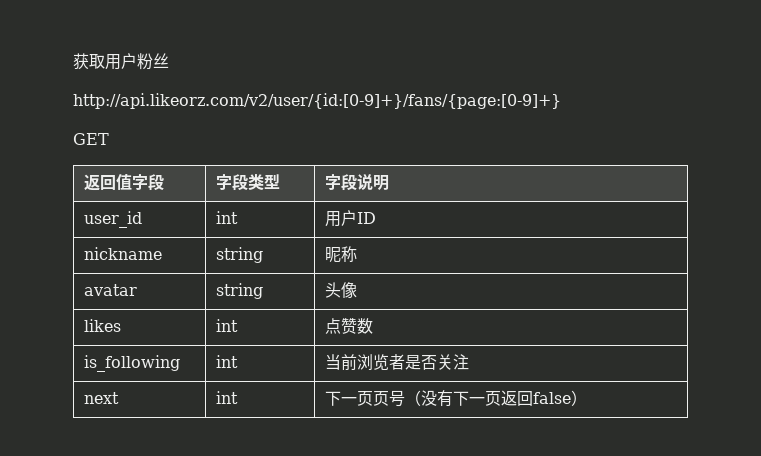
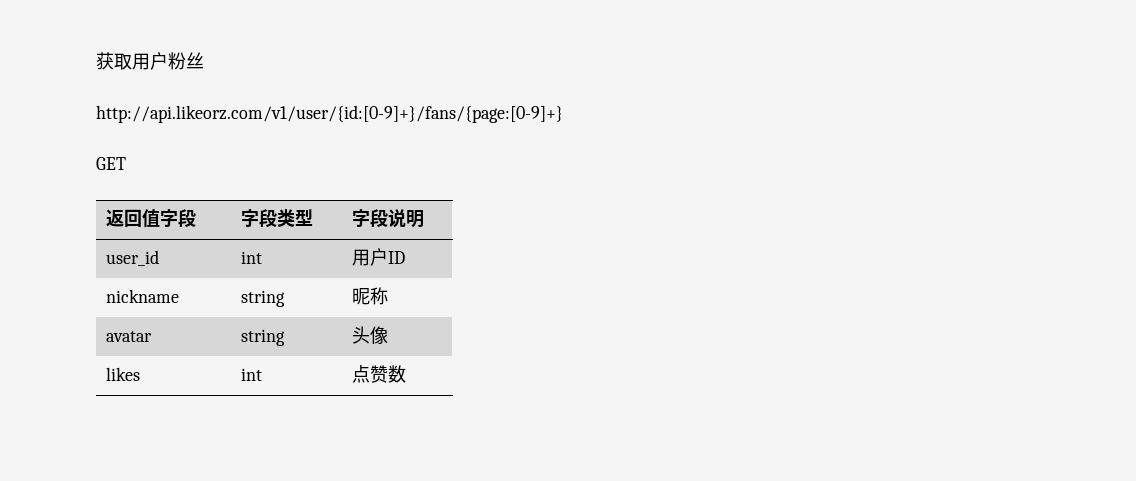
[73,93,561,109] http://api.likeorz.com/v2/user/{id:[0-9]+}/fans/{page:[0-9]+} -> [96,105,563,123] http://api.likeorz.com/v1/user/{id:[0-9]+}/fans/{page:[0-9]+}
[83,355,180,372] [215,355,238,368] [324,354,469,371] [83,392,119,404] [215,391,238,404] [324,390,587,407] // is_following | int | 当前浏览者是否关注 // next | int | 下一页页号（没有下一页返回false） -> (406, 374) none

